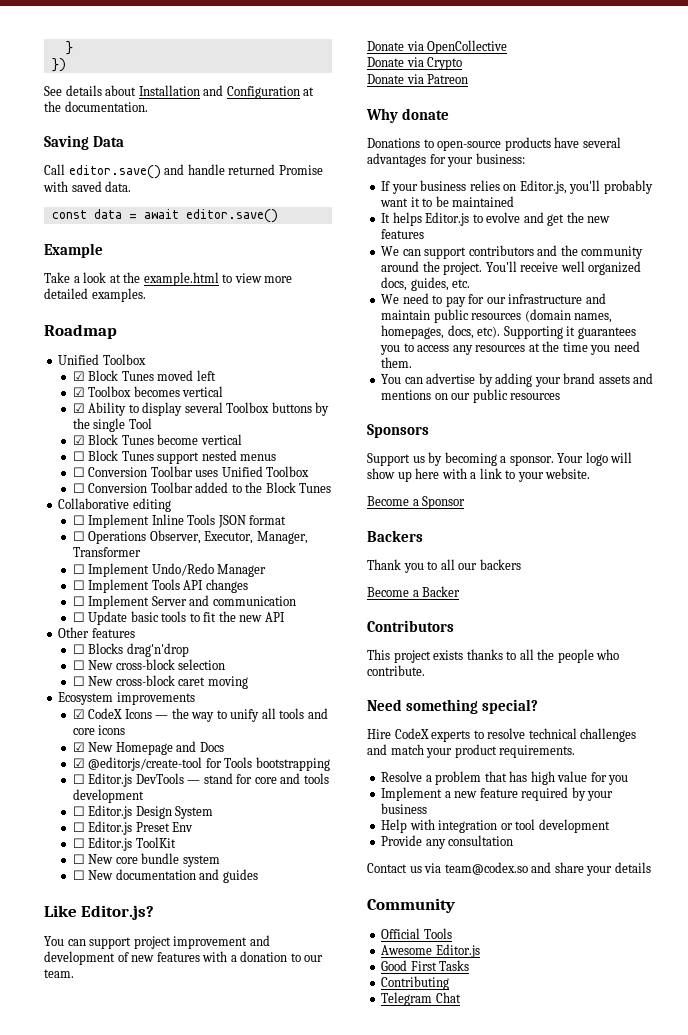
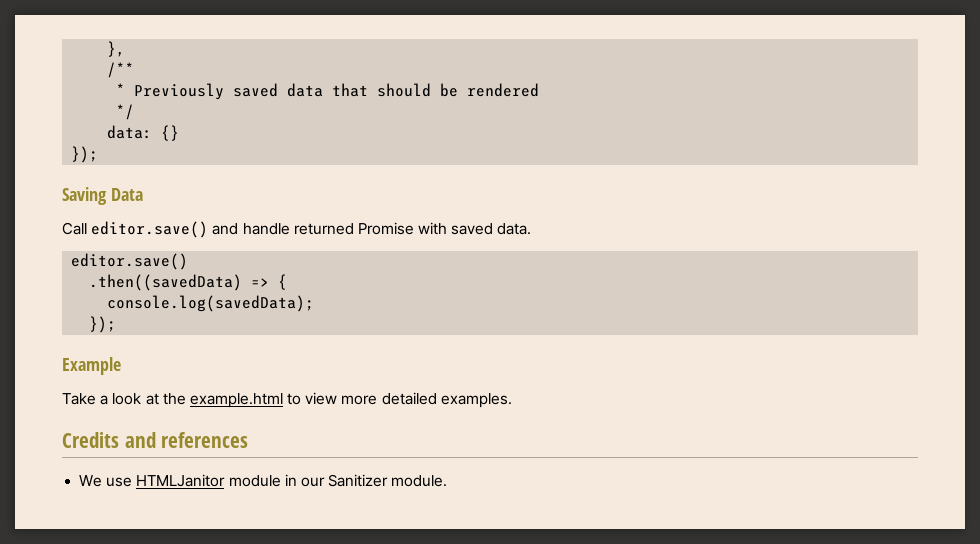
[65,41,73,55] [51,58,66,72] [44,85,315,99] [44,101,148,112] } // }) // See details about Installation and Configuration at the documentation. -> [107,41,126,57] [107,62,135,78] [116,83,540,100] [116,104,135,120] [107,125,180,141] [71,146,99,163] }, // /** // * Previously saved data that should be rendered // */ // data: {} // });
[51,209,278,223] const data = await editor.save() -> [71,253,189,270] [89,274,288,291] [107,295,315,312] [89,316,117,333] editor.save() // .then((savedData) => { // console.log(savedData); // });
[44,324,117,339] [58,354,146,365] [72,370,216,381] [72,386,224,397] [72,402,330,416] [72,418,152,432] [72,434,242,445] [72,450,277,464] [72,466,310,477] [72,482,332,493] [58,498,171,512] [72,514,287,528] [72,530,308,544] [72,547,141,557] [72,563,267,577] [72,579,248,593] [72,595,296,609] [72,611,285,625] [58,627,135,638] [72,643,189,657] [72,659,226,670] [72,675,248,689] [58,692,195,705] [72,708,328,722] [72,725,126,735] [72,741,224,755] [72,757,330,771] [72,773,329,787] [72,789,144,803] [72,805,214,819] [72,821,194,835] [72,837,176,851] [72,853,220,867] [72,869,258,883] [44,905,155,920] [44,935,270,949] [44,951,324,965] [44,969,74,978] [367,40,508,54] [367,57,463,70] [367,74,469,84] [366,108,449,123] [367,137,621,151] [367,153,525,167] [381,180,653,194] [380,196,515,207] [381,212,611,226] [381,229,425,239] [381,245,644,259] [381,261,642,275] [381,277,471,291] [381,293,606,307] [381,309,613,323] [381,325,636,339] [380,341,640,355] [381,357,413,368] [381,373,654,387] [381,389,561,403] [367,424,429,438] [367,452,633,466] [367,468,591,482] [367,496,466,509] [367,530,423,542] [367,559,521,573] [367,586,461,597] [367,620,454,632] [367,649,620,663] [367,665,425,676] [367,699,538,714] [367,728,637,742] [367,744,576,758] [381,771,629,785] [381,787,614,801] [381,803,428,814] [381,819,610,833] [381,835,514,849] [367,862,651,876] [367,898,455,913] [381,928,452,939] [381,944,480,958] [381,960,470,971] [381,976,450,990] [381,992,461,1006] Roadmap // Unified Toolbox // ☑ Block Tunes moved left // ☑ Toolbox becomes vertical // ☑ Ability to display several Toolbox buttons by the single Tool // ☑ Block Tunes become vertical // ☐ Block Tunes support nested menus // ☐ Conversion Toolbar uses Unified Toolbox // ☐ Conversion Toolbar added to the Block Tunes // Collaborative editing // ☐ Implement Inline Tools JSON format // ☐ Operations Observer, Executor, Manager, Transformer // ☐ Implement Undo/Redo Manager // ☐ Implement Tools API changes // ☐ Implement Server and communication // ☐ Update basic tools to fit the new API // Other features // ☐ Blocks drag'n'drop // ☐ New cross-block selection // ☐ New cross-block caret moving // Ecosystem improvements // ☑ CodeX Icons — the way to unify all tools and core icons // ☑ New Homepage and Docs // ☑ @editorjs/create-tool for Tools bootstrapping // ☐ Editor.js DevTools — stand for core and tools development // ☐ Editor.js Design System // ☐ Editor.js Preset Env // ☐ Editor.js ToolKit // ☐ New core bundle system // ☐ New documentation and guides // Like Editor.js? // You can support project improvement and development of new features with a donation to our team. // Donate via OpenCollective // Donate via Crypto // Donate via Patreon // Why donate // Donations to open-source products have several advantages for your business: // If your business relies on Editor.js, you'll probably want it to be maintained // It helps Editor.js to evolve and get the new features // We can support contributors and the community around the project. You'll receive well organized docs, guides, etc. // We need to pay for our infrastructure and maintain public resources (domain names, homepages, docs, etc). Supporting it guarantees you to access any resources at the time you need them. // You can advertise by adding your brand assets and mentions on our public resources // Sponsors // Support us by becoming a sponsor. Your logo will show up here with a link to your website. // Become a Sponsor // Backers // Thank you to all our backers // Become a Backer // Contributors // This project exists thanks to all the people who contribute. // Need something special? // Hire CodeX experts to resolve technical challenges and match your product requirements. // Resolve a problem that has high value for you // Implement a new feature required by your business // Help with integration or tool development // Provide any consultation // Contact us via team@codex.so and share your details // Community // Official Tools // Awesome Editor.js // Good First Tasks // Contributing // Telegram Chat -> [62,432,249,448] [79,474,448,487] Credits and references // We use HTMLJanitor module in our Sanitizer module.

